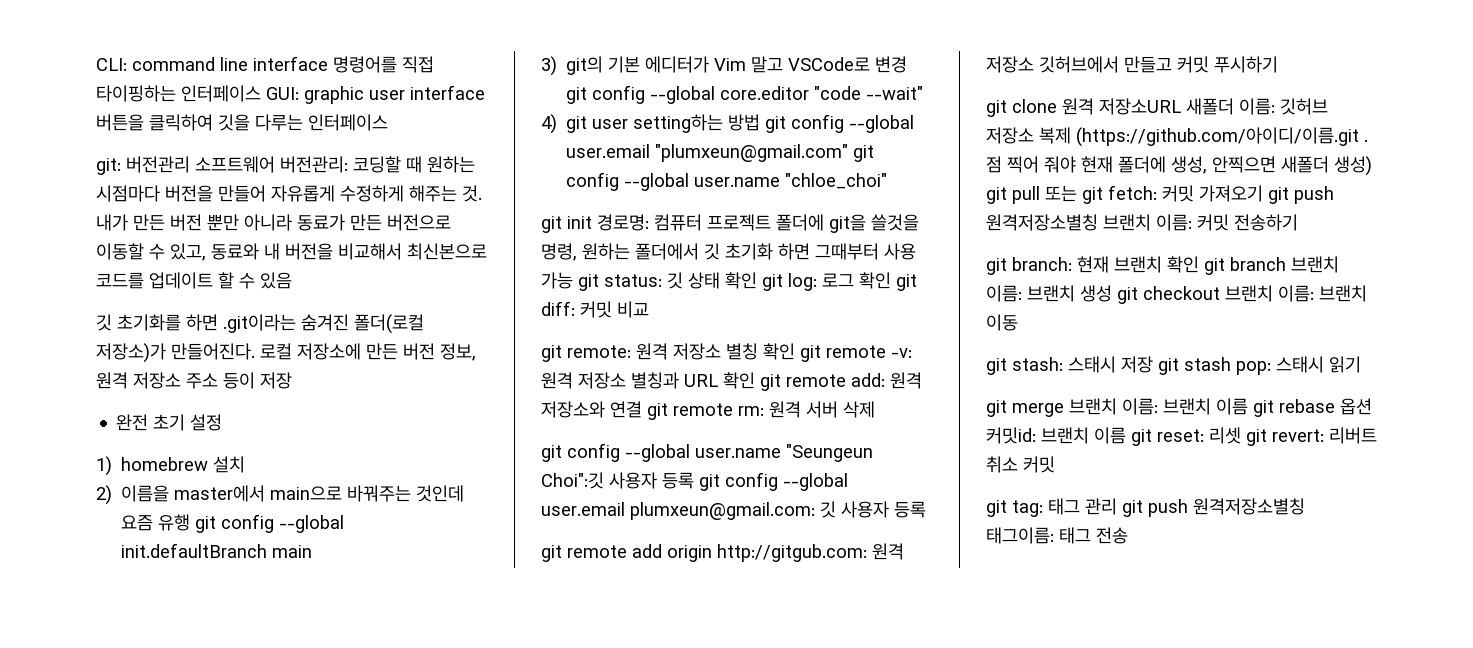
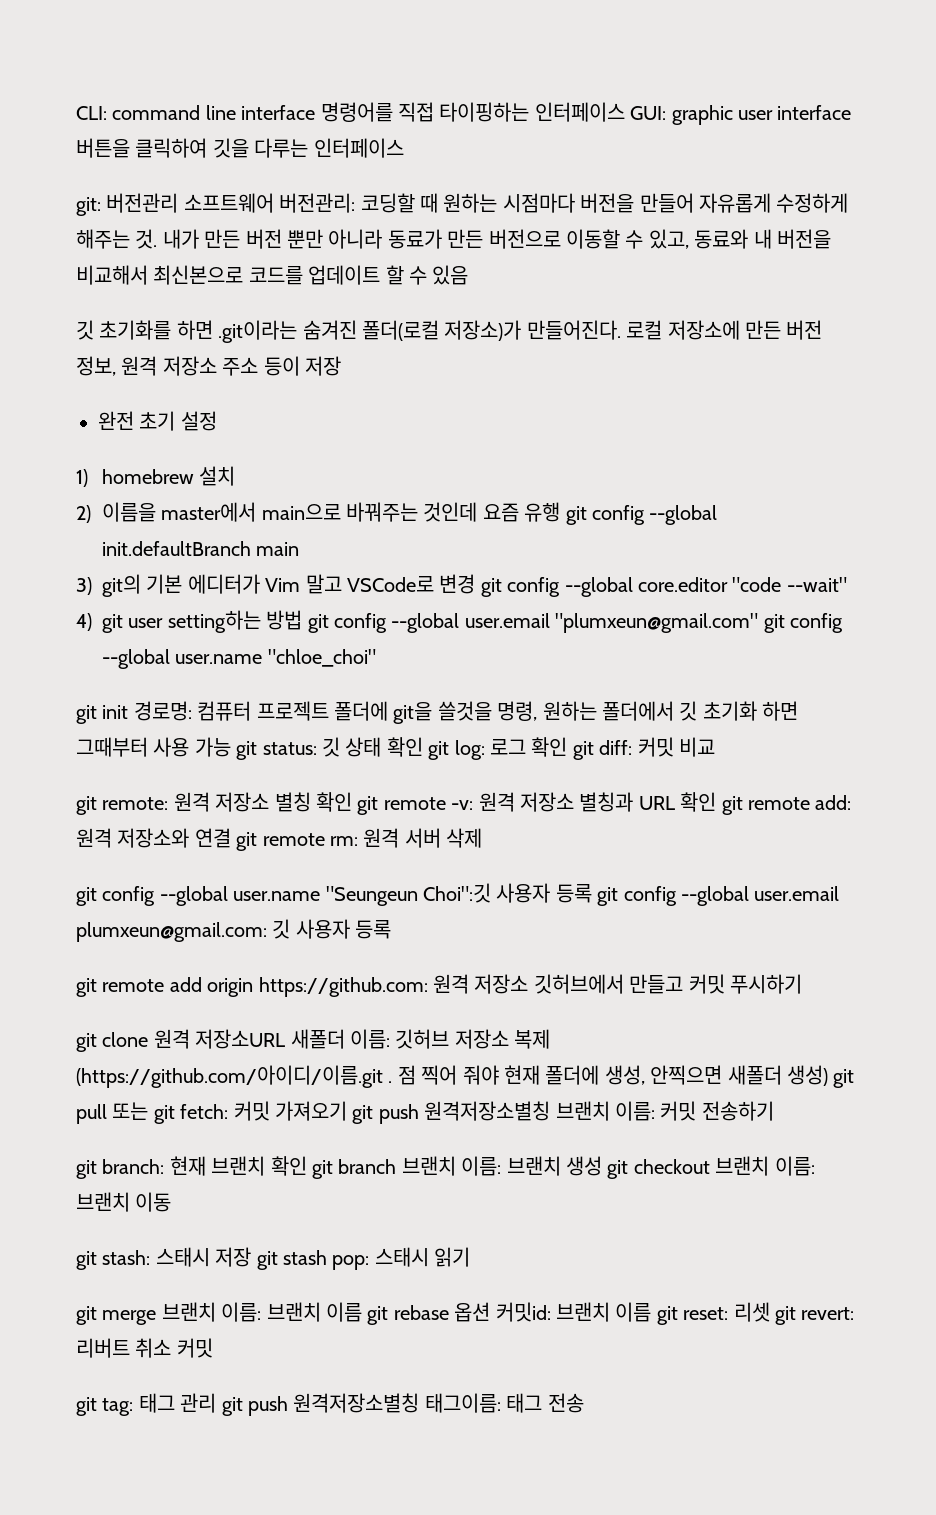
[717,544,867,562] http://gitgub.com: -> [258,977,428,997] https://github.com:

